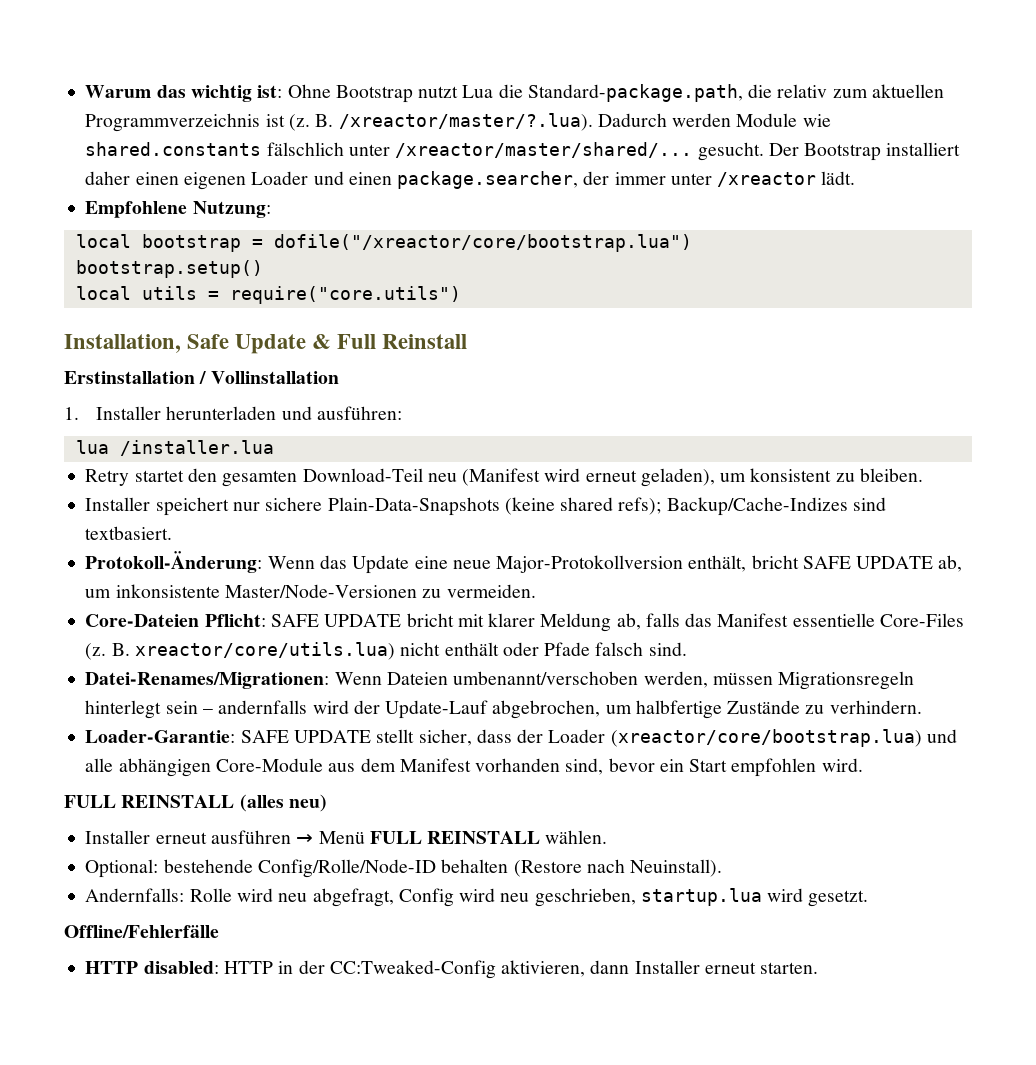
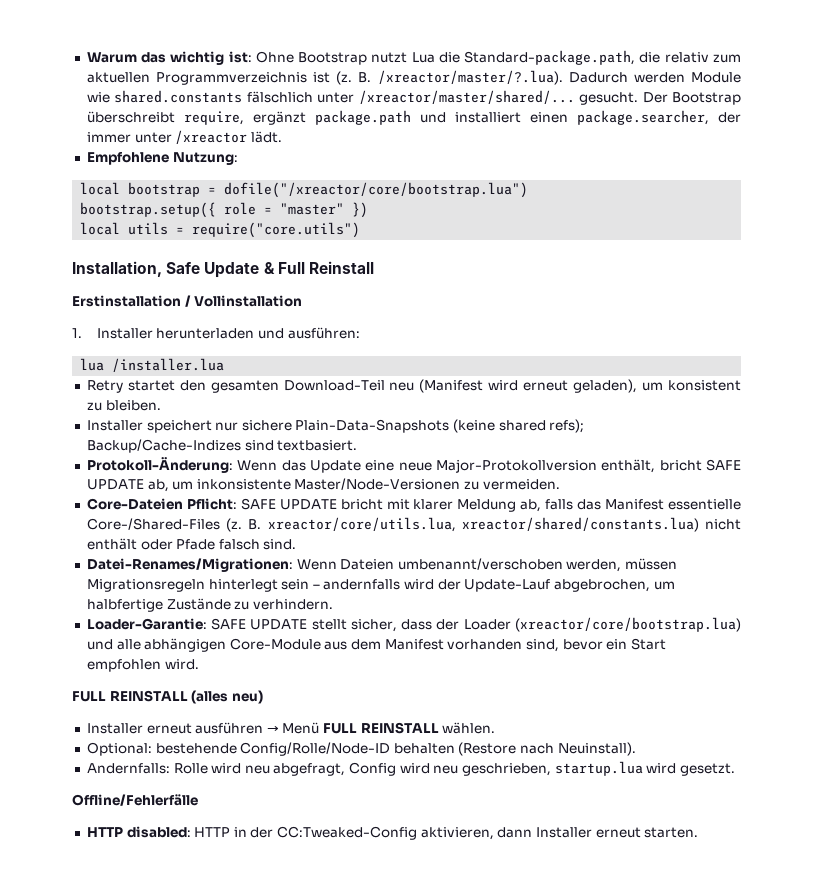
[886,142,961,156] [85,171,344,190] installiert daher einen eigenen Loader und -> [86,110,521,125] überschreibt require, ergänzt package.path und installiert
[75,260,263,278] bootstrap.setup() -> [80,202,369,218] bootstrap.setup({ role = "master" })
[879,613,964,627] [85,642,395,660] Core-Files (z. B. xreactor/core/utils.lua) -> [86,517,699,532] Core-/Shared-Files (z. B. xreactor/core/utils.lua, xreactor/shared/constants.lua)

